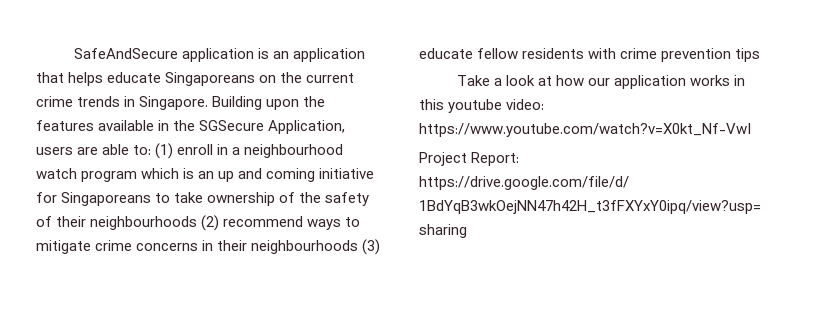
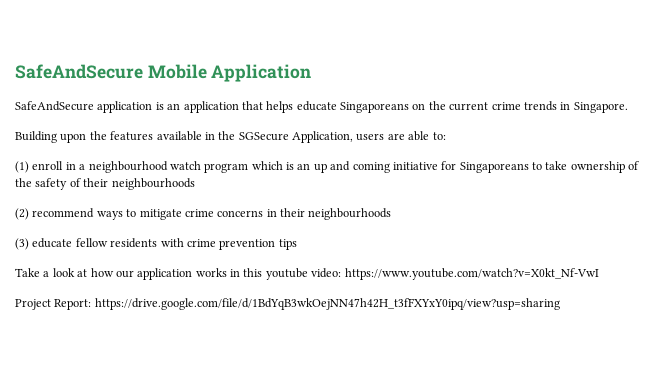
[73,48,178,59] SafeAndSecure -> [15,64,312,82] [15,101,94,111] SafeAndSecure Mobile Application // SafeAndSecure
(209, 103) none -> (628, 107) //
(152, 150) none -> (446, 136) //
(198, 223) none -> (195, 184) //
(359, 247) none -> (392, 214) //

